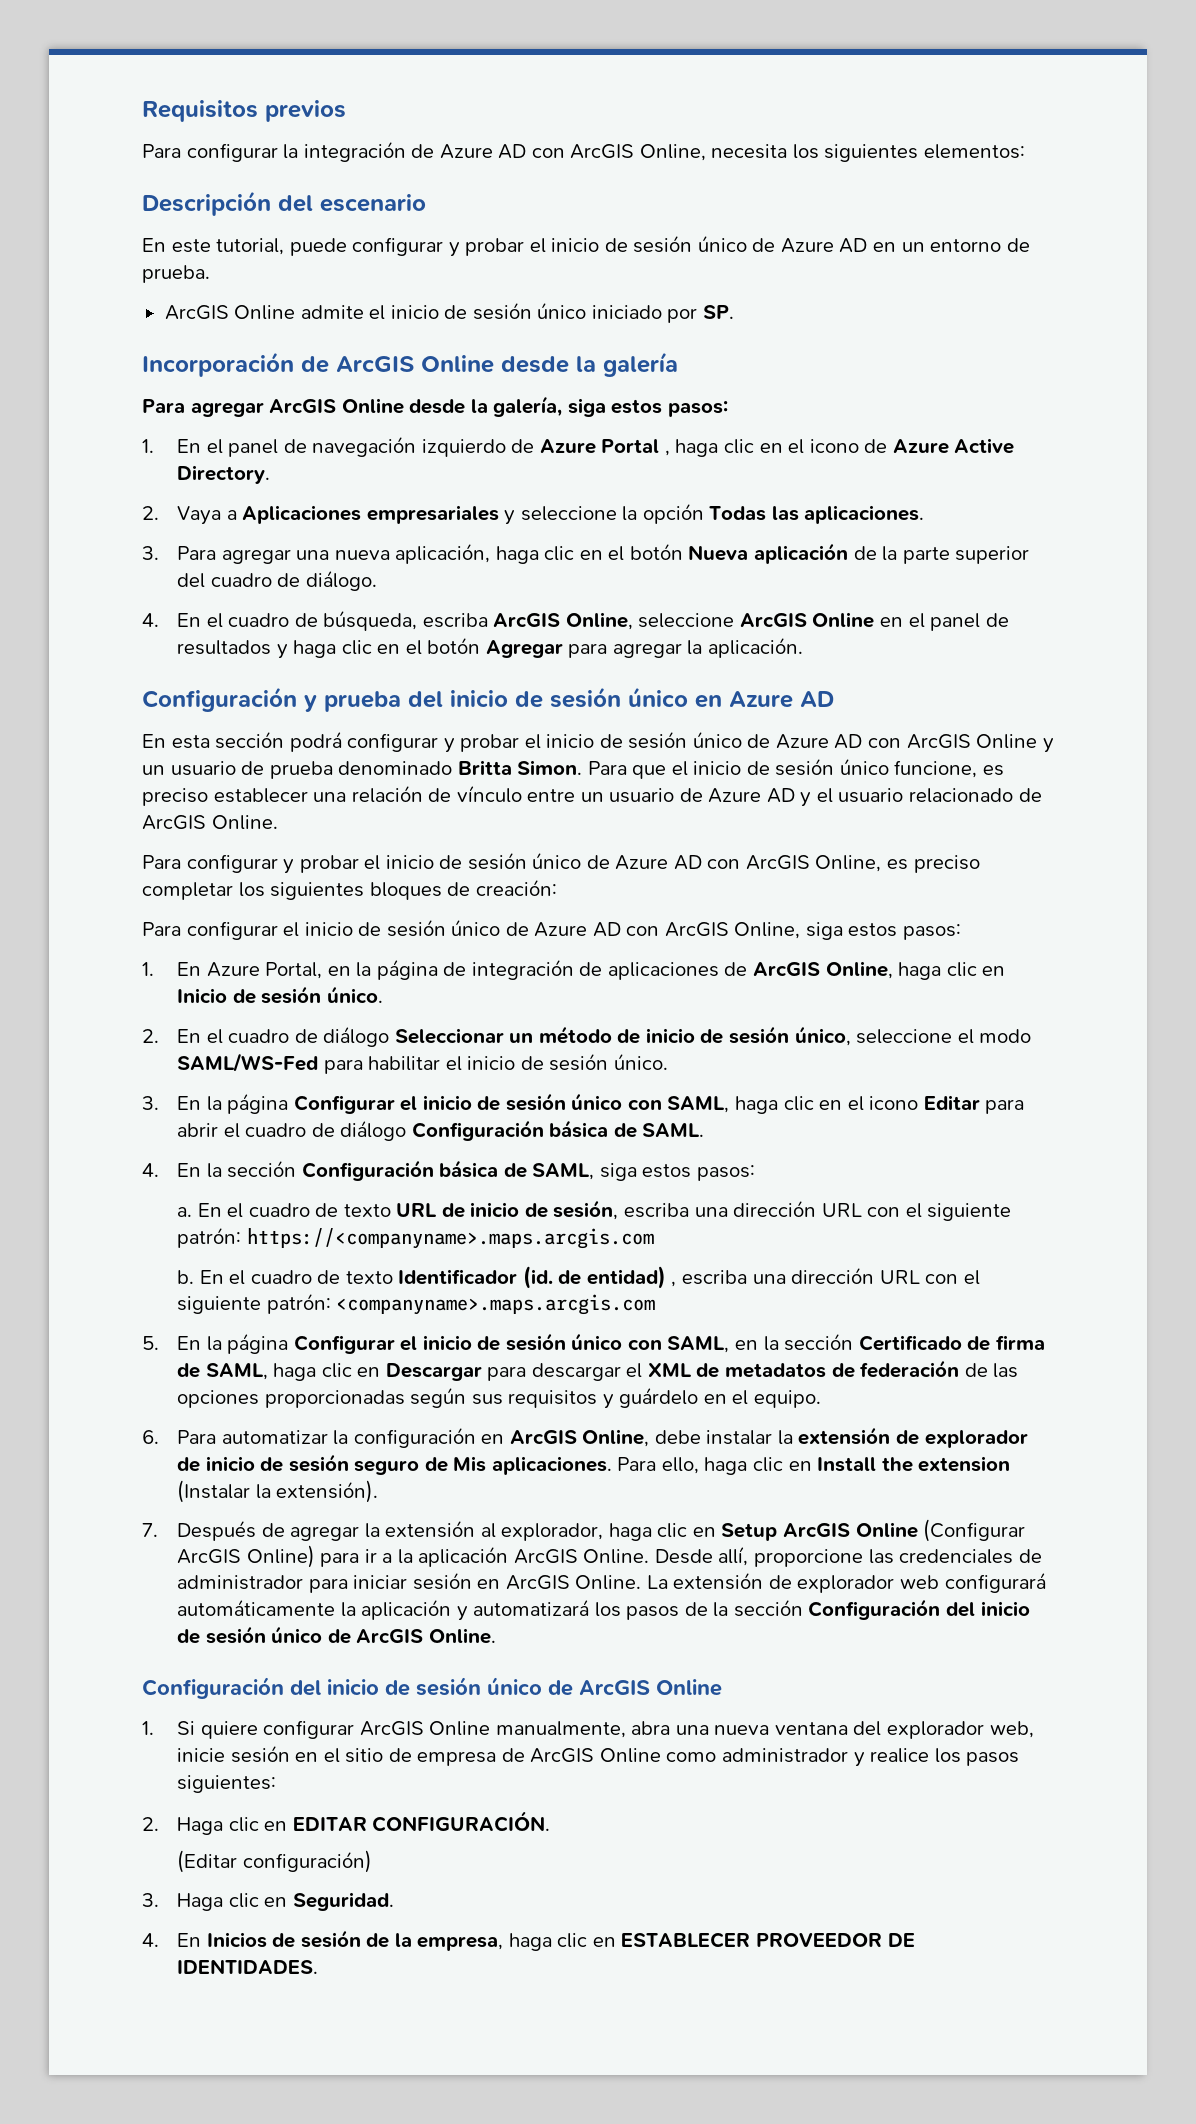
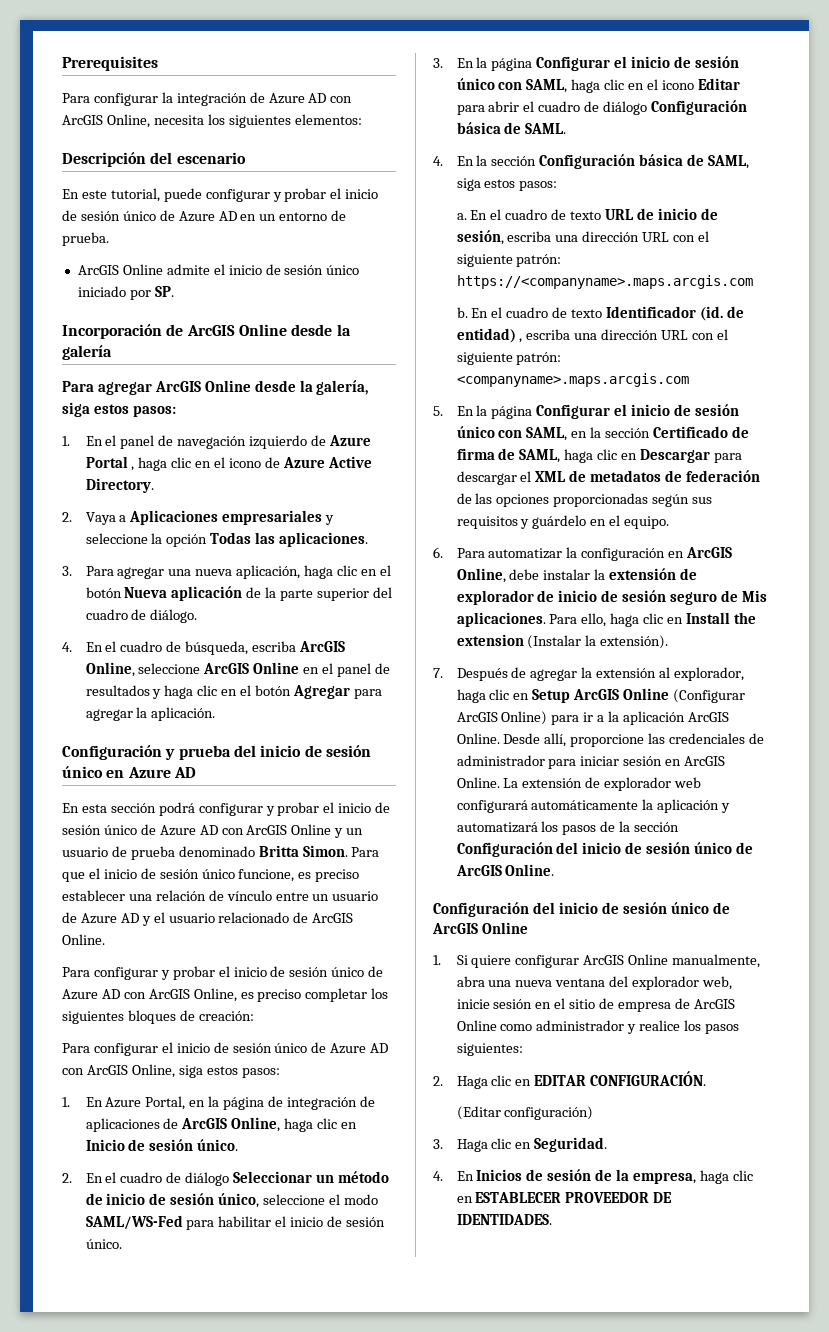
[142,100,346,122] Requisitos previos -> [62,56,158,71] Prerequisites

